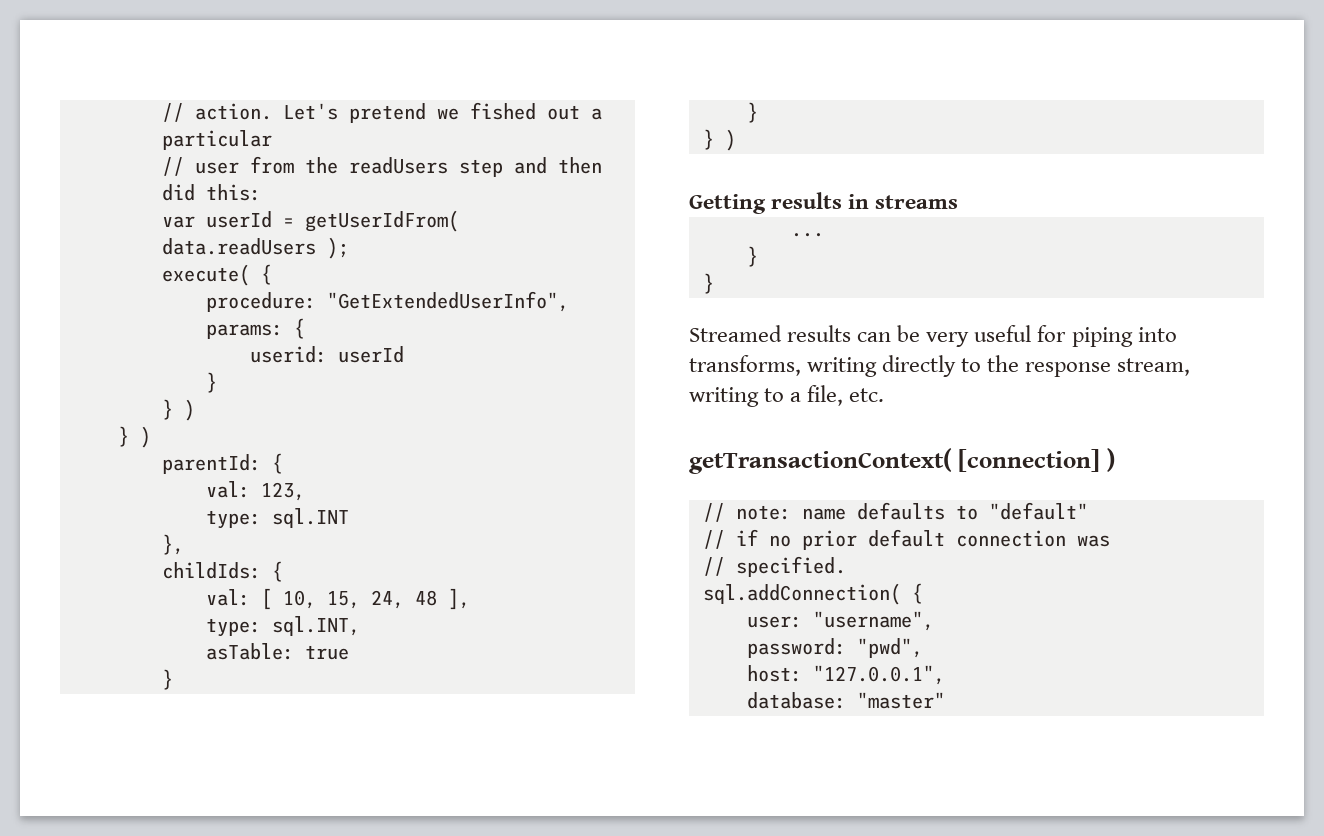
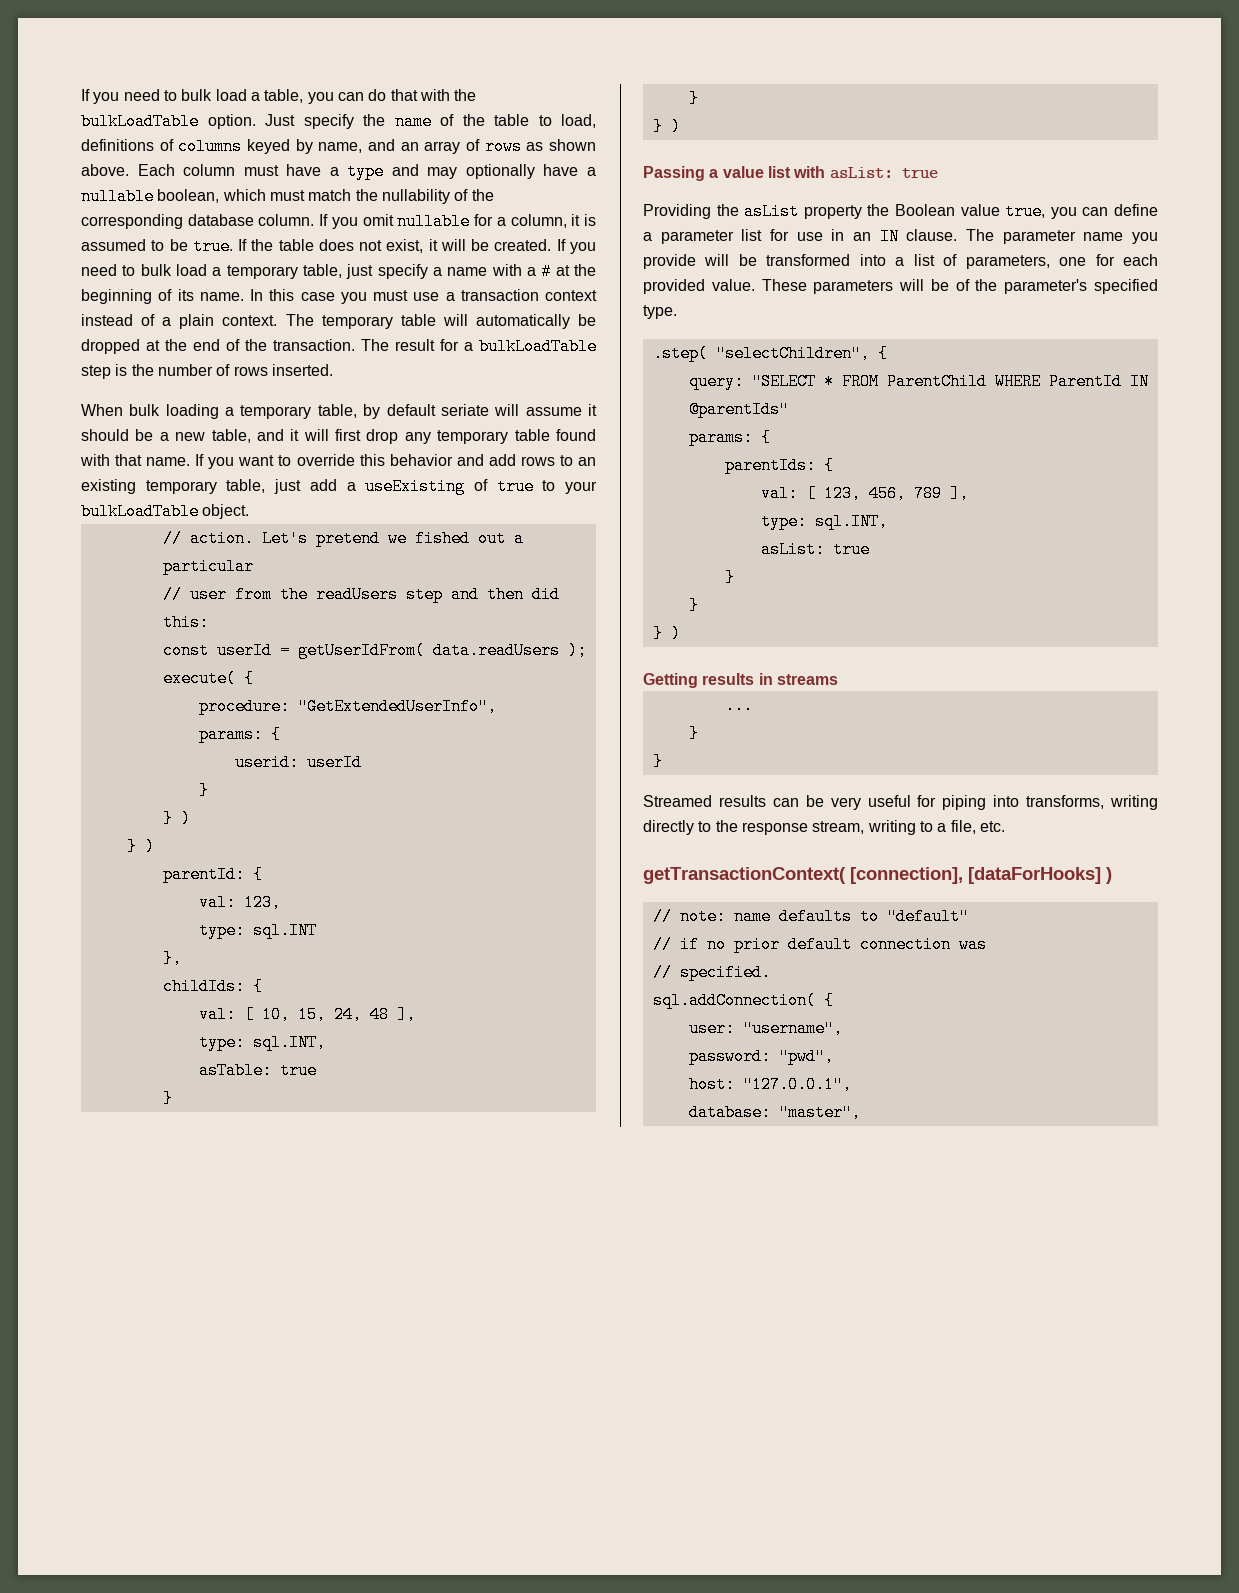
(161, 112) none -> [81,89,477,104] [81,113,596,130] [81,138,597,155] [81,163,597,180] [81,188,494,205] [81,213,597,230] [81,238,596,255] [81,263,596,280] [81,289,597,304] [81,314,596,329] [81,338,597,355] [81,364,333,379] [81,404,598,419] [81,429,596,444] [80,454,596,469] [81,478,597,495] [81,503,250,520] If you need to bulk load a table, you can do that with the bulkLoadTable option. Just specify the name of the table to load, definitions of columns keyed by name, and an array of rows as shown above. Each column must have a type and may optionally have a nullable boolean, which must match the nullability of the corresponding database column. If you omit nullable for a column, it is assumed to be true. If the table does not exist, it will be created. If you need to bulk load a temporary table, just specify a name with a # at the beginning of its name. In this case you must use a transaction context instead of a plain context. The temporary table will automatically be dropped at the end of the transaction. The result for a bulkLoadTable step is the number of rows inserted. // When bulk loading a temporary table, by default seriate will assume it should be a new table, and it will first drop any temporary table found with that name. If you want to override this behavior and add rows to an existing temporary table, just add a useExisting of true to your bulkLoadTable object. //
[161,216,195,228] var -> [162,642,209,659] const
(736, 140) none -> [643,166,938,181] [643,203,1158,220] [643,228,1158,245] [643,254,1158,269] [643,279,1158,294] [643,305,677,319] [652,345,888,362] [688,373,1149,390] [688,401,789,418] [688,429,771,446] [724,457,834,474] [760,485,969,502] [760,513,888,530] [760,541,870,558] [724,569,735,586] [688,597,699,614] [652,625,681,642] // Passing a value list with asList: true // Providing the asList property the Boolean value true, you can define a parameter list for use in an IN clause. The parameter name you provide will be transformed into a list of parameters, one for each provided value. These parameters will be of the parameter's specified type. // .step( "selectChildren", { // query: "SELECT * FROM ParentChild WHERE ParentId IN @parentIds" // params: { // parentIds: { // val: [ 123, 456, 789 ], // type: sql.INT, // asList: true // } // } // } )
[957,449,1100,472] [connection] -> [850,867,1101,884] [connection], [dataForHooks]
[856,692,945,709] "master" -> [778,1104,861,1121] "master",

